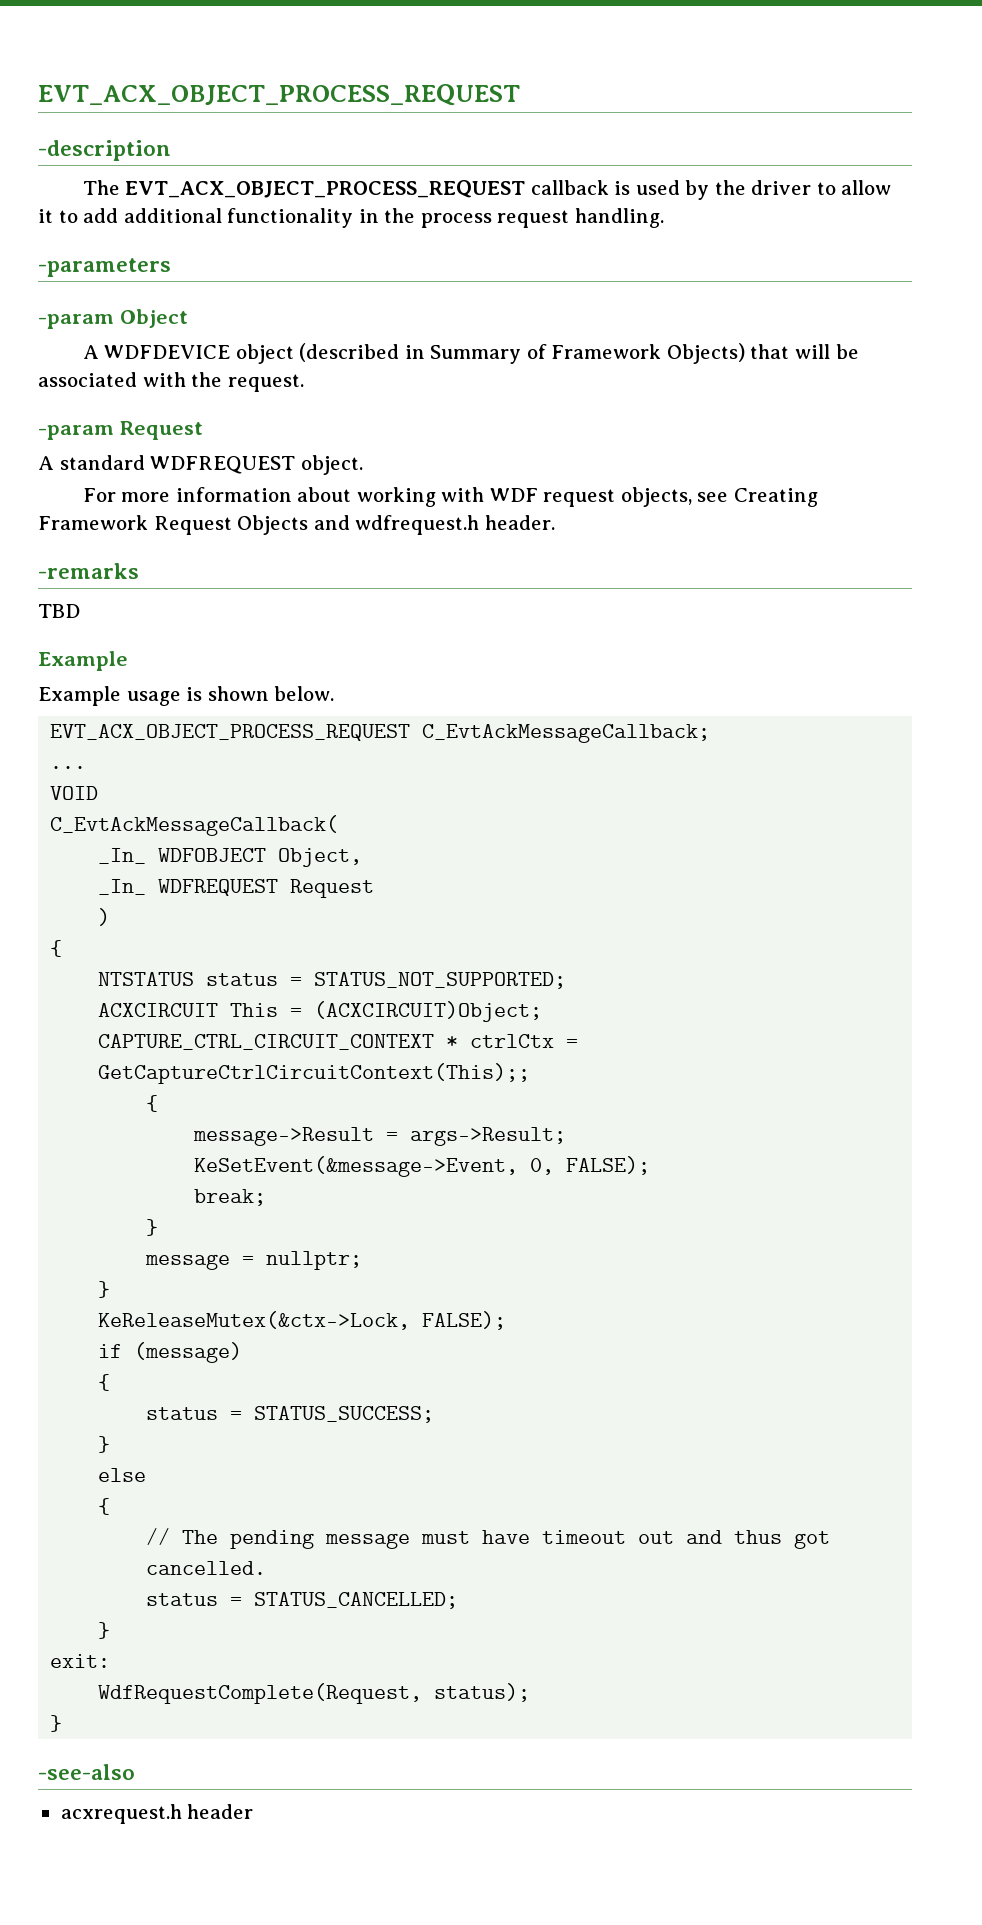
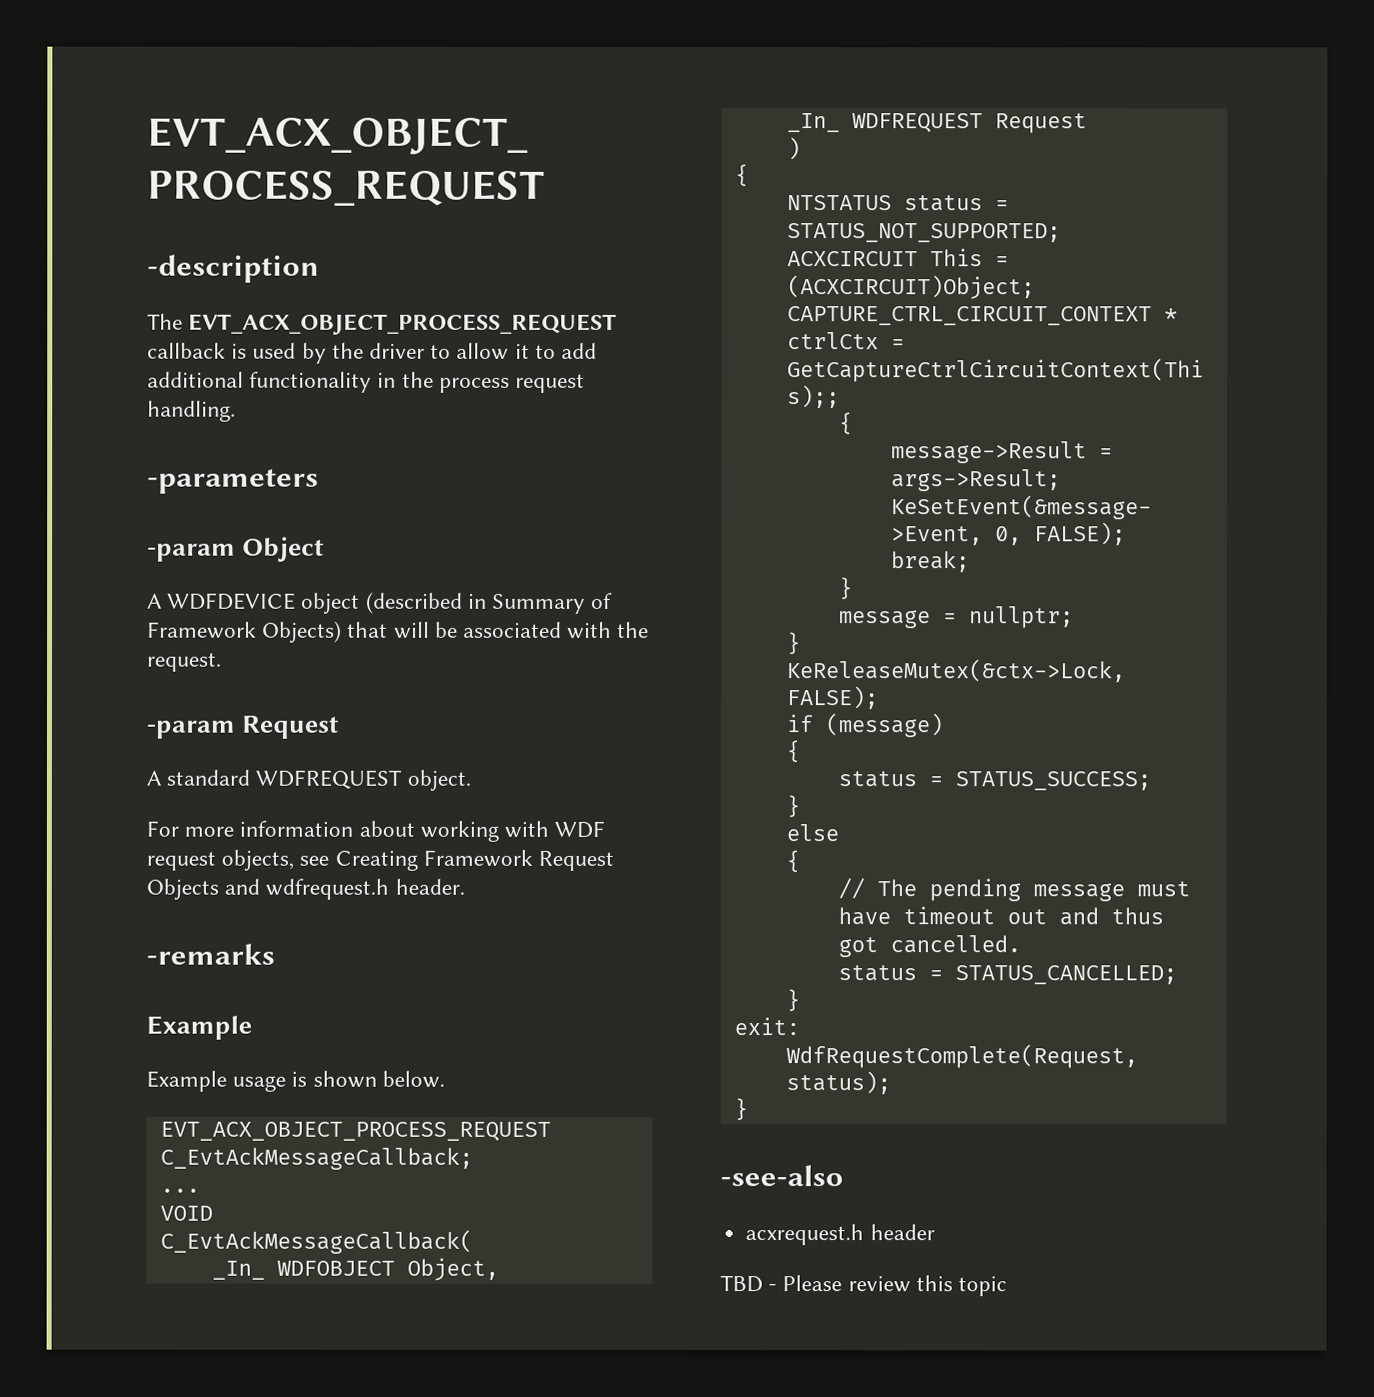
[38,604,80,618] // TBD -> (275, 954) none
(254, 1811) none -> [720,1275,1008,1297] // TBD - Please review this topic

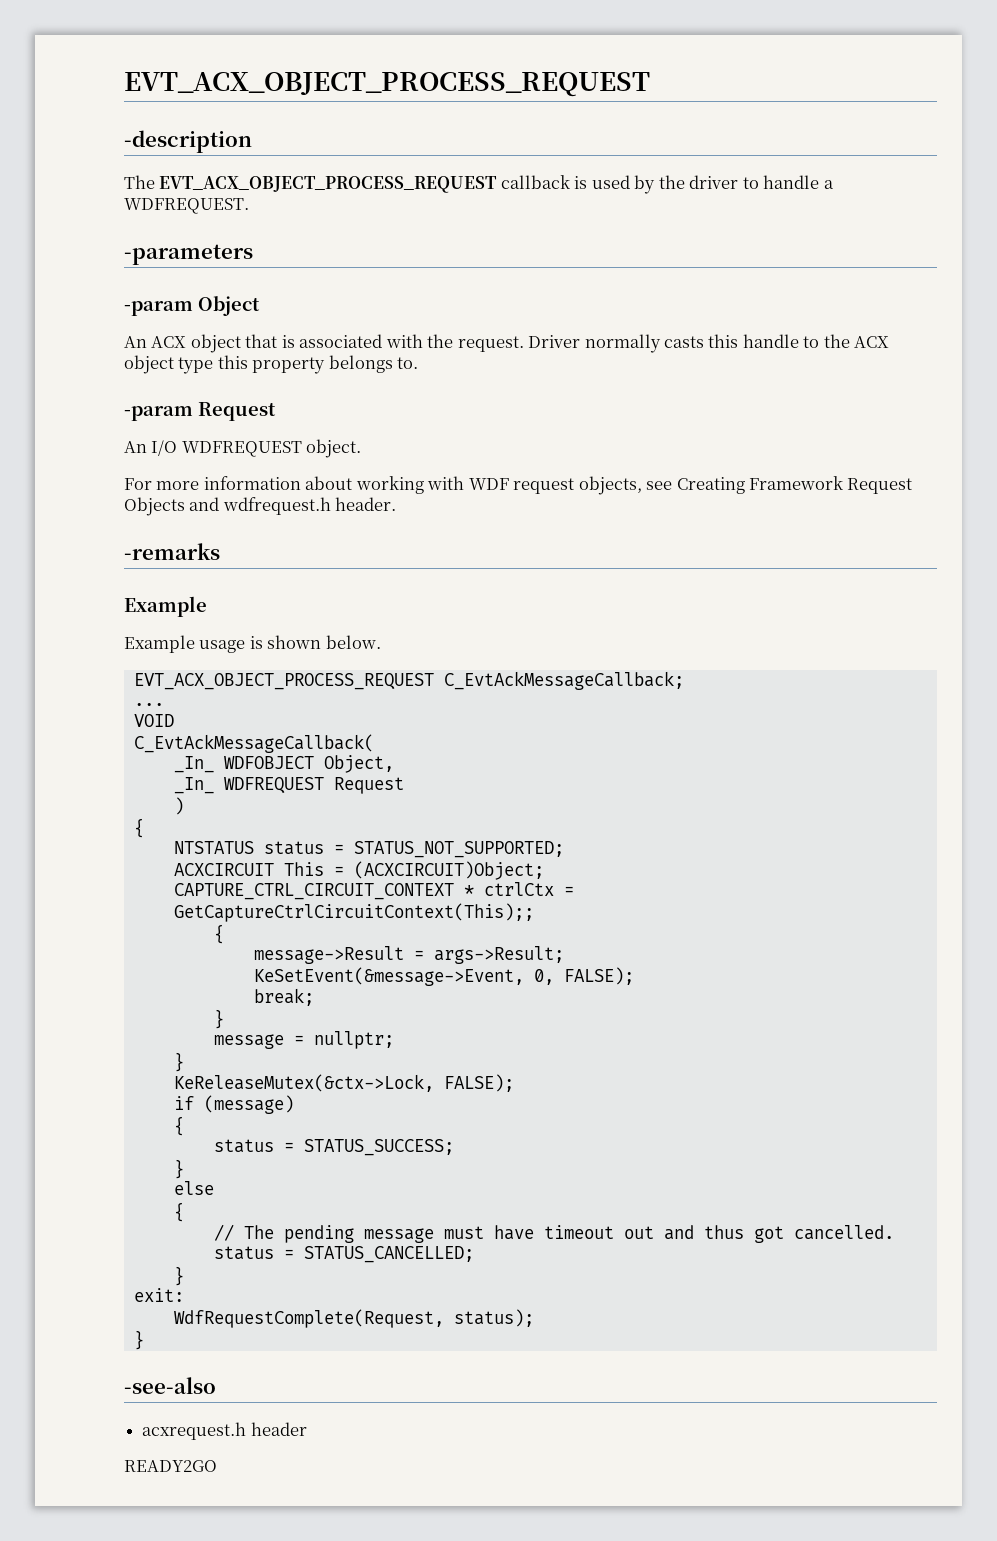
[456,342,598,360] [147,371,586,393] [147,400,236,422] [147,468,319,494] [147,536,326,562] [147,591,614,614] [147,620,650,643] [147,652,222,672] allow it to add additional functionality in the process request handling. // -parameters // -param Object // A WDFDEVICE object (described in Summary of Framework Objects) that will be associated with the request. -> [763,175,834,189] [124,198,249,214] [124,244,253,265] [124,296,260,316] [124,334,890,353] [124,355,419,374] handle a WDFREQUEST. // -parameters // -param Object // An ACX object that is associated with the request. Driver normally casts this handle to the ACX object type this property belongs to.
[146,769,251,786] A standard -> [124,440,178,456] An I/O
[720,1275,1008,1297] TBD - Please review this topic -> [124,1460,217,1472] READY2GO

